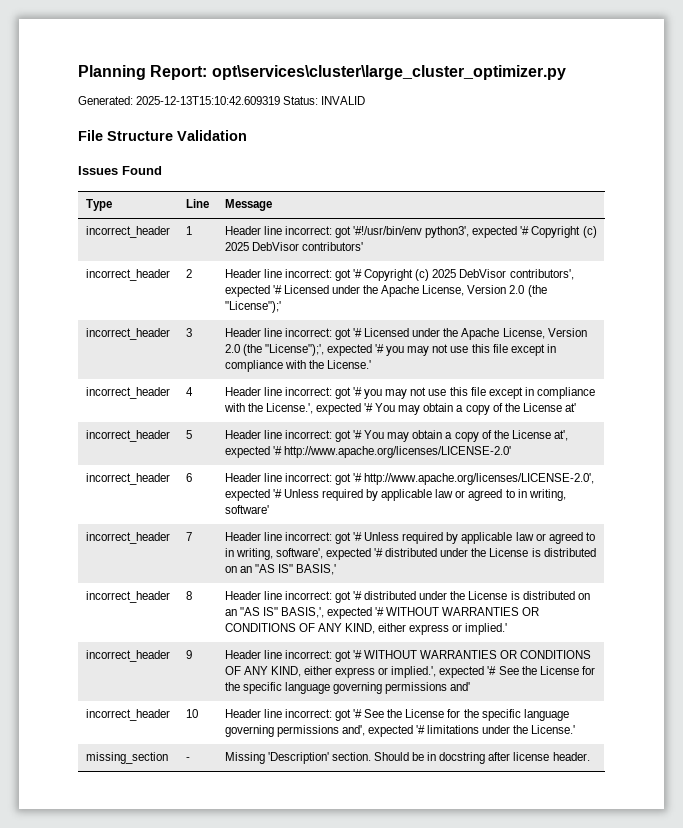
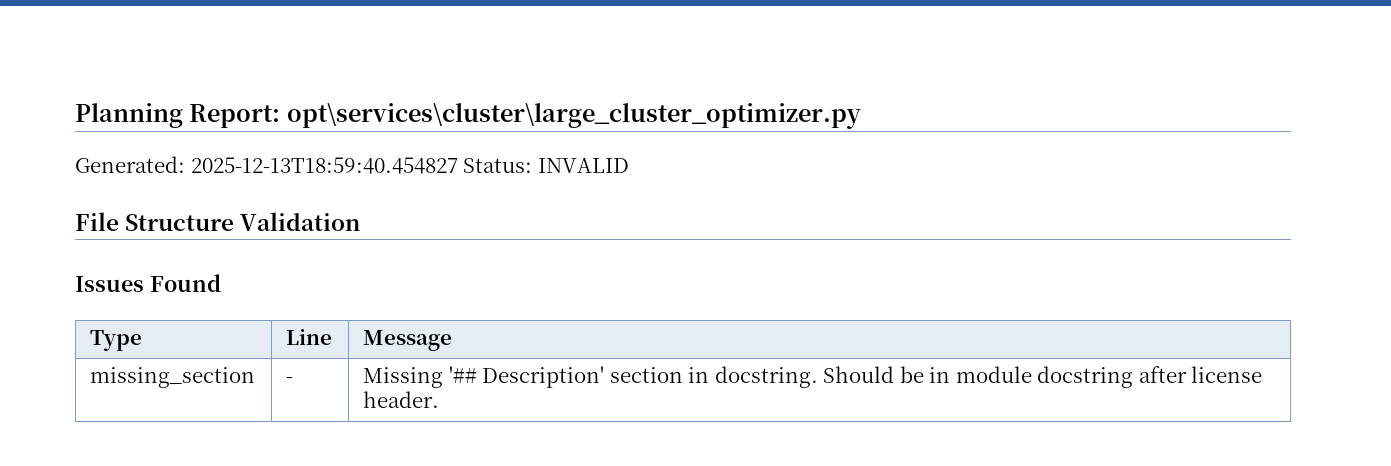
[136,96,281,105] 2025-12-13T15:10:42.609319 -> [190,157,458,174] 2025-12-13T18:59:40.454827
[85,226,170,238] [185,226,192,235] [224,226,597,238] [224,242,363,251] [85,269,170,281] [185,269,192,278] [224,269,574,281] [224,285,547,297] [224,301,281,313] [85,328,170,340] [185,328,192,337] [224,328,587,340] [224,344,556,356] [224,360,371,372] [85,387,170,399] [185,387,193,396] [224,387,596,399] [223,403,577,415] [85,430,170,442] [185,430,192,439] [224,430,569,442] [224,446,511,458] [85,473,170,485] [185,473,192,482] [224,473,595,485] [224,489,566,501] [224,505,269,514] [85,532,170,544] [185,532,192,541] [224,532,595,544] [224,548,596,560] [224,564,337,575] [85,591,170,603] [185,591,192,600] [224,591,590,603] [224,607,540,619] [224,623,508,635] [85,650,170,662] [185,650,192,659] [224,650,592,662] [224,666,595,678] [224,682,471,694] [85,709,170,721] [185,709,198,718] [224,709,569,721] [224,725,576,737] [85,752,168,764] [185,757,190,761] [224,752,371,764] incorrect_header | 1 | Header line incorrect: got '#!/usr/bin/env python3', expected '# Copyright (c) 2025 DebVisor contributors' // incorrect_header | 2 | Header line incorrect: got '# Copyright (c) 2025 DebVisor contributors', expected '# Licensed under the Apache License, Version 2.0 (the "License");' // incorrect_header | 3 | Header line incorrect: got '# Licensed under the Apache License, Version 2.0 (the "License");', expected '# you may not use this file except in compliance with the License.' // incorrect_header | 4 | Header line incorrect: got '# you may not use this file except in compliance with the License.', expected '# You may obtain a copy of the License at' // incorrect_header | 5 | Header line incorrect: got '# You may obtain a copy of the License at', expected '# http://www.apache.org/licenses/LICENSE-2.0' // incorrect_header | 6 | Header line incorrect: got '# http://www.apache.org/licenses/LICENSE-2.0', expected '# Unless required by applicable law or agreed to in writing, software' // incorrect_header | 7 | Header line incorrect: got '# Unless required by applicable law or agreed to in writing, software', expected '# distributed under the License is distributed on an "AS IS" BASIS,' // incorrect_header | 8 | Header line incorrect: got '# distributed under the License is distributed on an "AS IS" BASIS,', expected '# WITHOUT WARRANTIES OR CONDITIONS OF ANY KIND, either express or implied.' // incorrect_header | 9 | Header line incorrect: got '# WITHOUT WARRANTIES OR CONDITIONS OF ANY KIND, either express or implied.', expected '# See the License for the specific language governing permissions and' // incorrect_header | 10 | Header line incorrect: got '# See the License for the specific language governing permissions and', expected '# limitations under the License.' // missing_section | - | Missing 'Description' section. -> [90,367,256,388] [286,377,294,383] [363,366,818,388] missing_section | - | Missing '## Description' section in docstring.
(437, 756) none -> [955,366,1032,383] module

